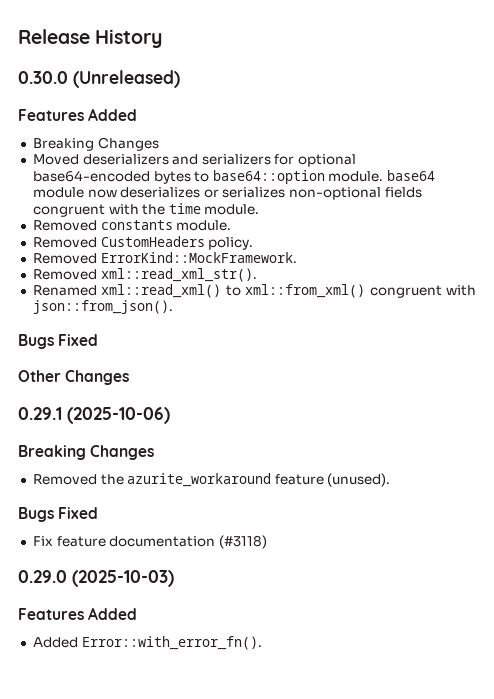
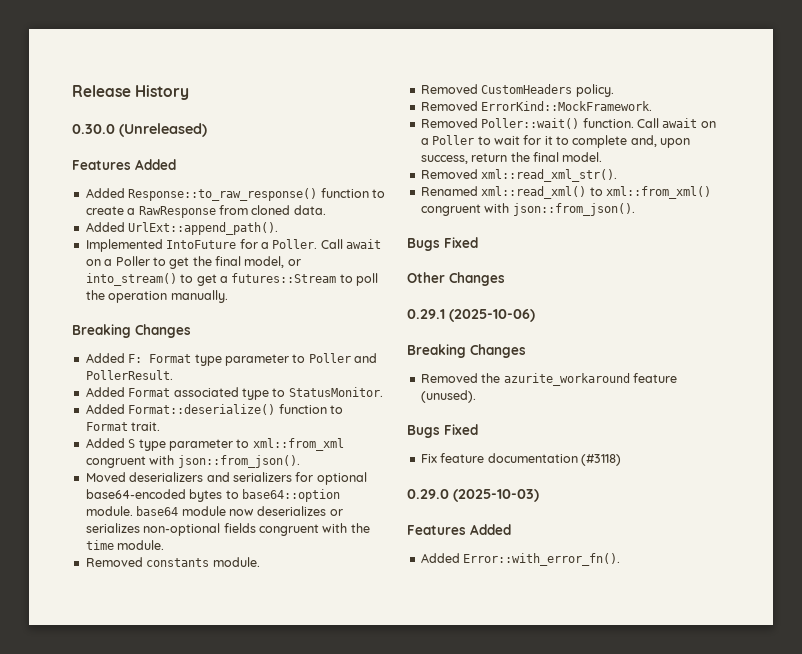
[32,137,159,151] Breaking Changes -> [85,188,385,201] [85,205,326,218] [85,222,279,235] [85,239,381,252] [85,256,301,269] [85,273,378,286] [85,290,228,303] [72,324,191,338] [85,353,377,366] [85,370,173,380] [85,387,383,400] [85,404,343,415] [85,422,161,431] [85,438,344,451] [85,455,300,468] Added Response::to_raw_response() function to create a RawResponse from cloned data. // Added UrlExt::append_path(). // Implemented IntoFuture for a Poller. Call await on a Poller to get the final model, or into_stream() to get a futures::Stream to poll the operation manually. // Breaking Changes // Added F: Format type parameter to Poller and PollerResult. // Added Format associated type to StatusMonitor. // Added Format::deserialize() function to Format trait. // Added S type parameter to xml::from_xml congruent with json::from_json().
(297, 257) none -> [420,118,716,129] [420,135,691,148] [420,152,603,164] // Removed Poller::wait() function. Call await on a Poller to wait for it to complete and, upon success, return the final model.

